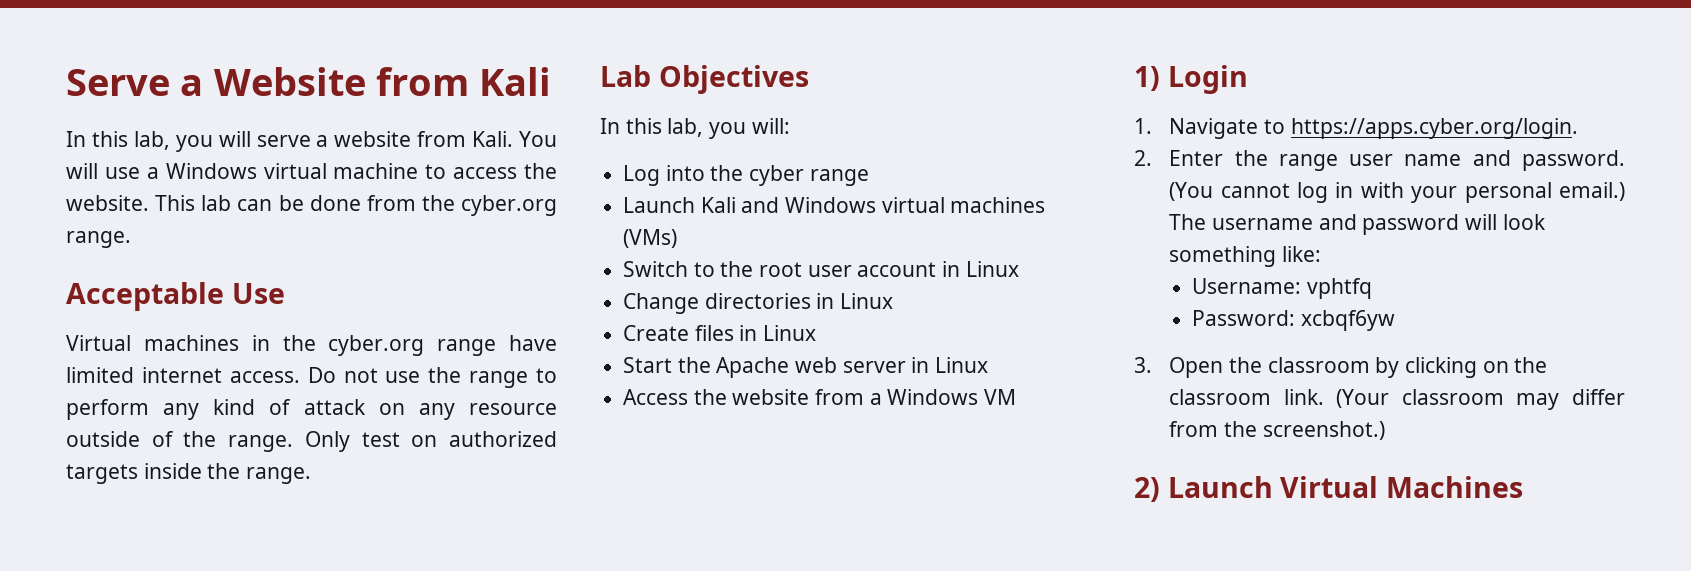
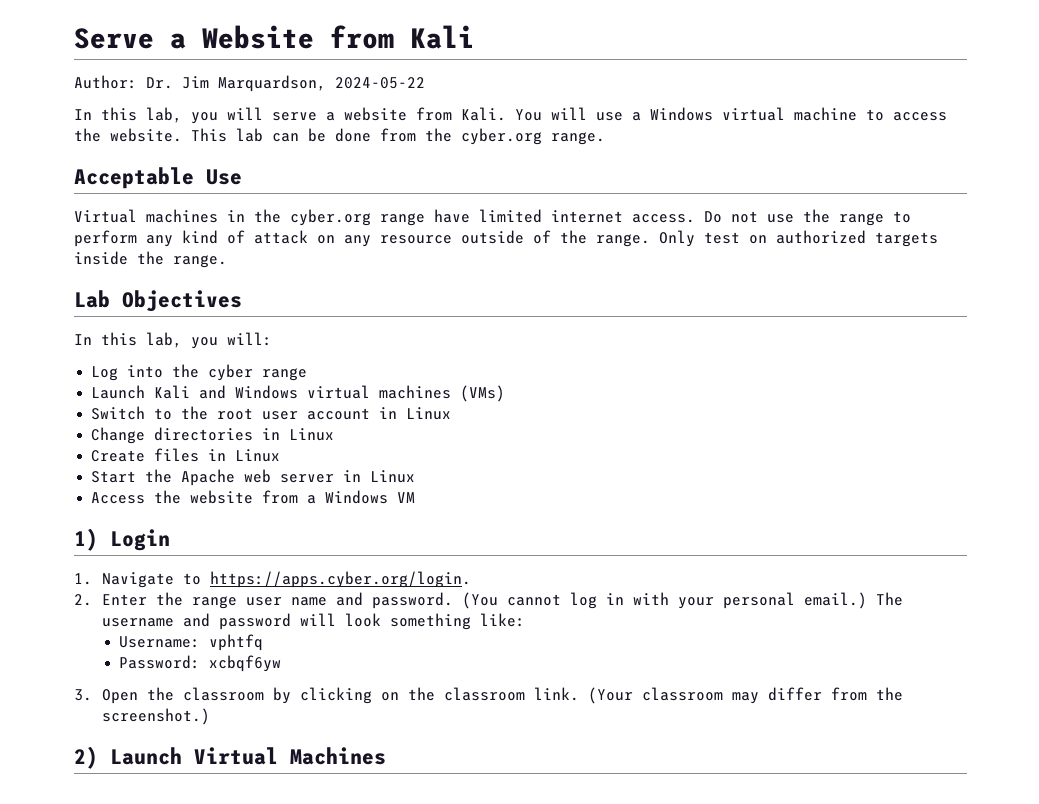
(552, 81) none -> [74,75,425,92] // Author: Dr. Jim Marquardson, 2024-05-22

